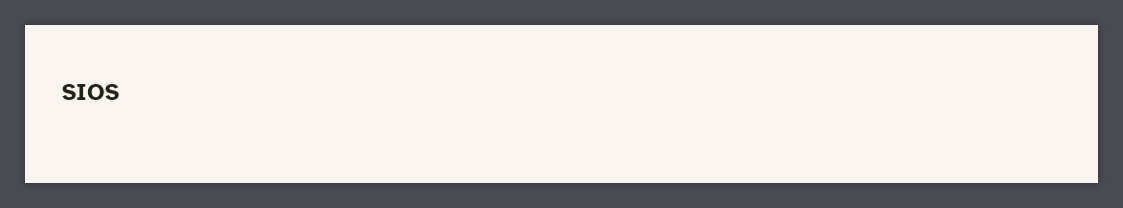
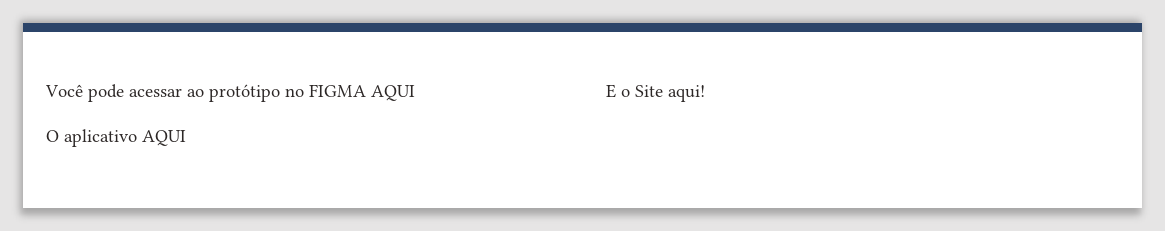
[62,84,119,100] SIOS -> [45,84,415,102] [46,129,186,147] [606,84,705,102] Você pode acessar ao protótipo no FIGMA AQUI // O aplicativo AQUI // E o Site aqui!

